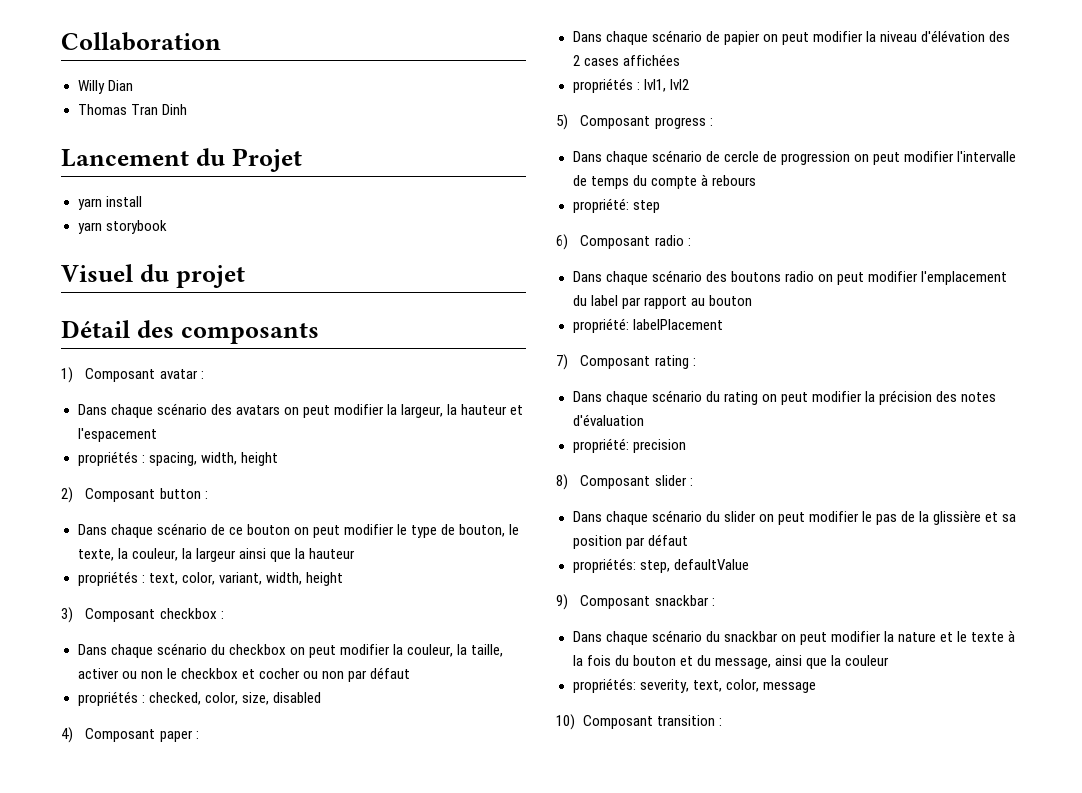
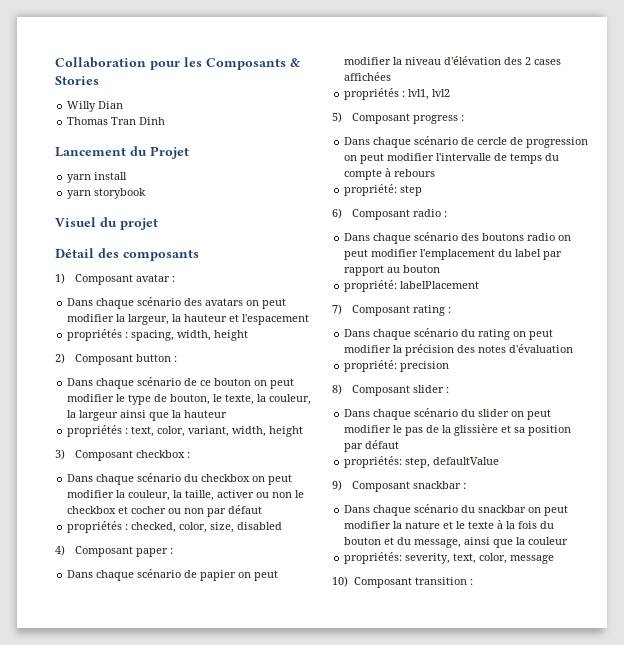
(221, 41) none -> [150,57,300,70] [55,76,99,85] pour les Composants & Stories

